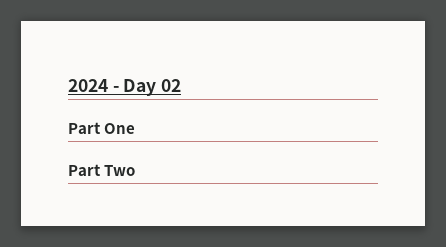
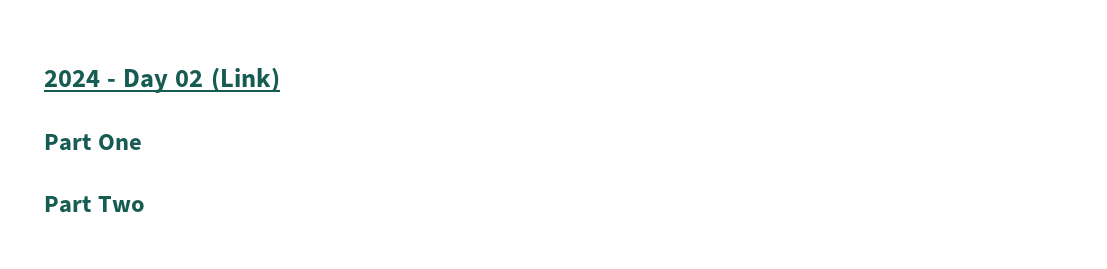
(182, 85) none -> [210,67,280,92] (Link)

